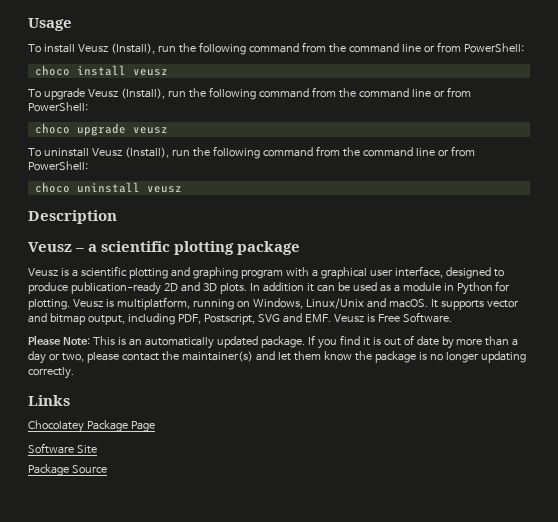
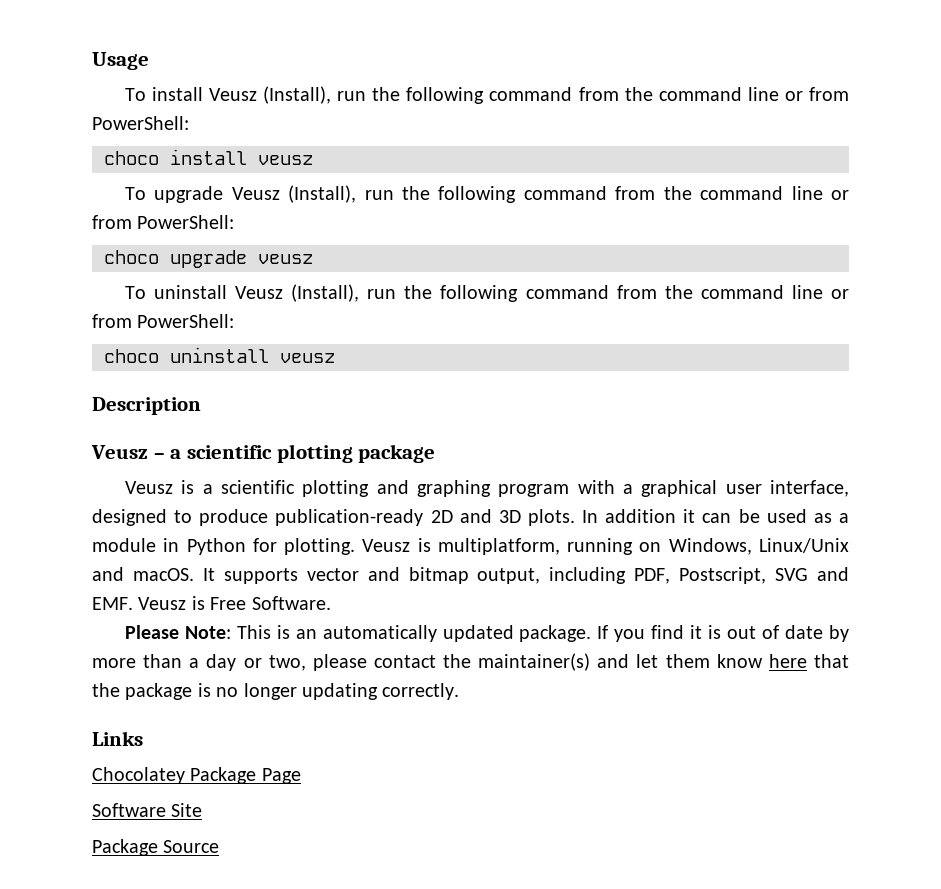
(352, 356) none -> [768,654,849,668] here that

